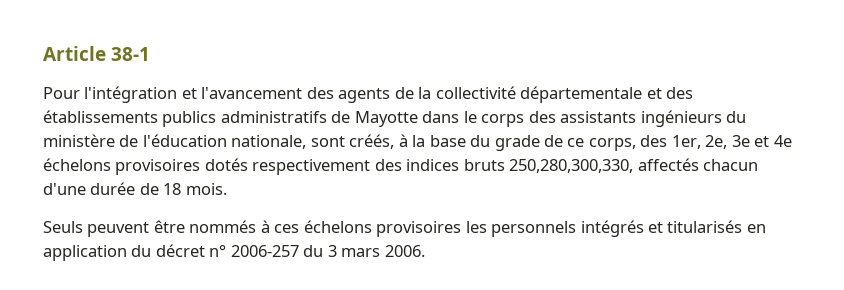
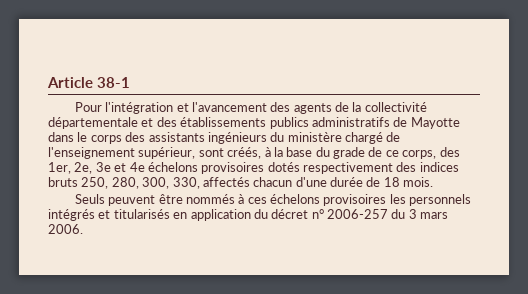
[119,134,307,149] de l'éducation nationale, -> [345,132,401,144] [48,147,196,159] chargé de l'enseignement supérieur,
[509,159,634,173] 250,280,300,330, -> [81,177,200,189] 250, 280, 300, 330,

